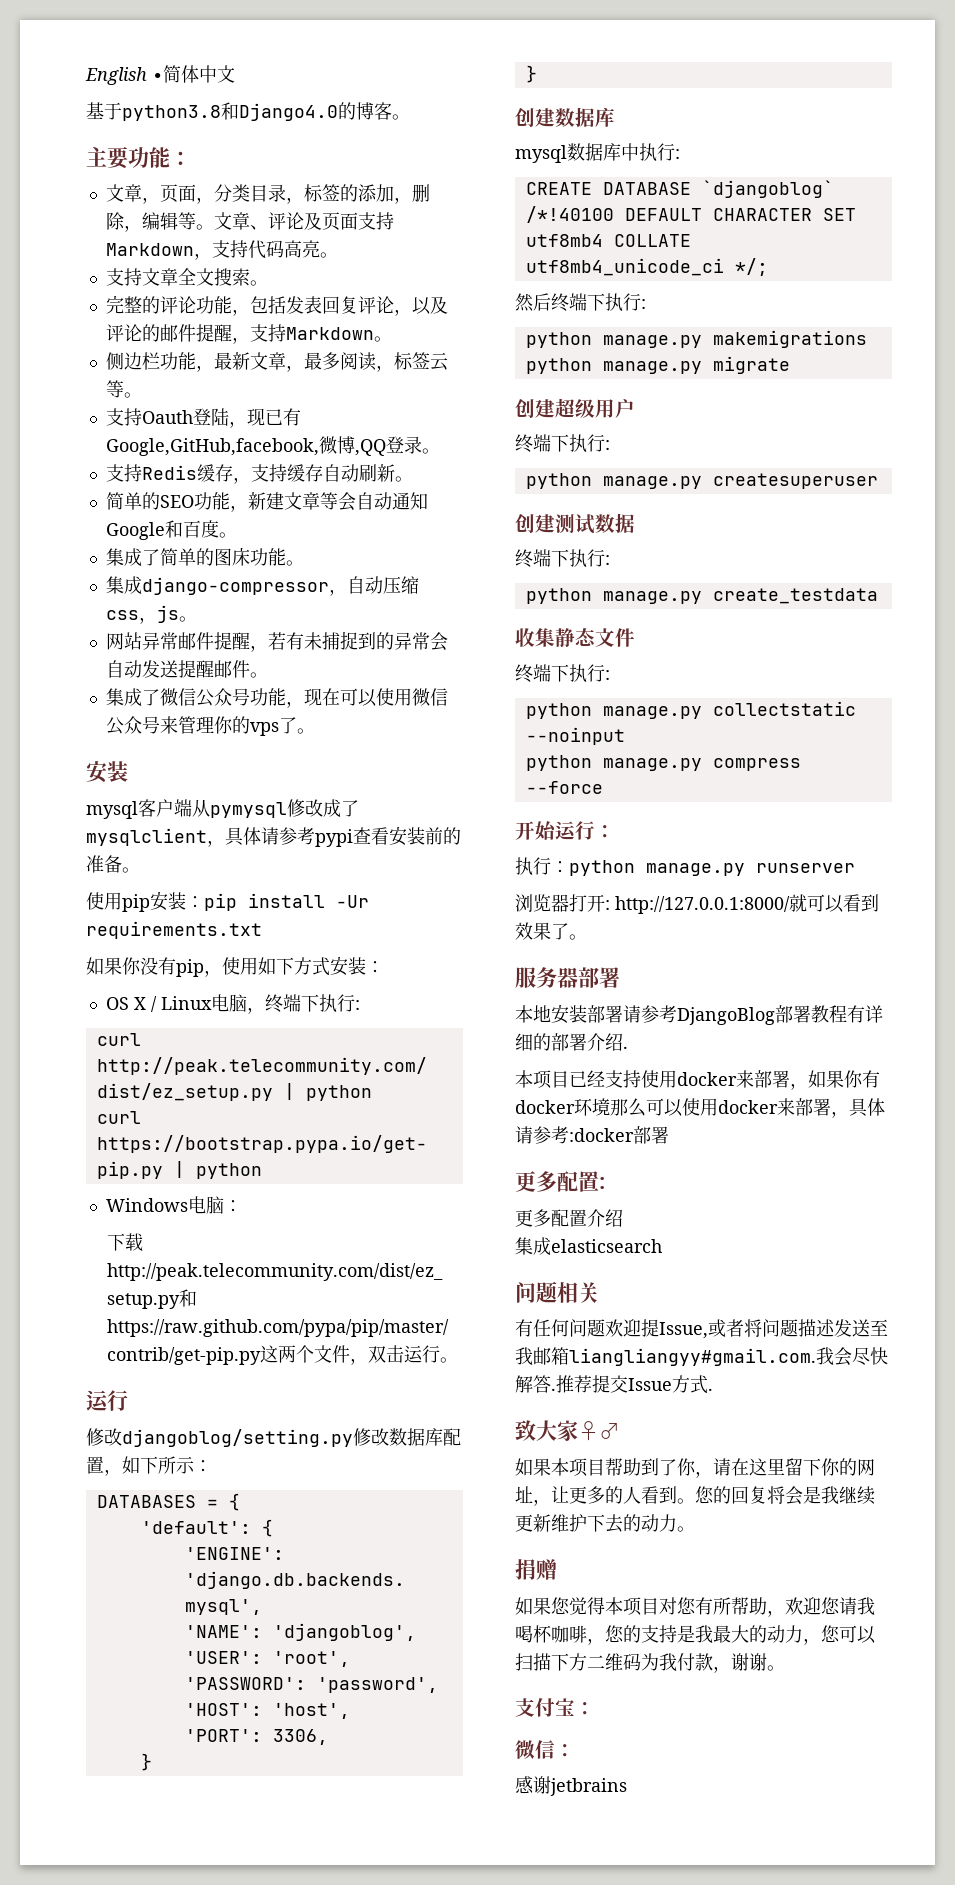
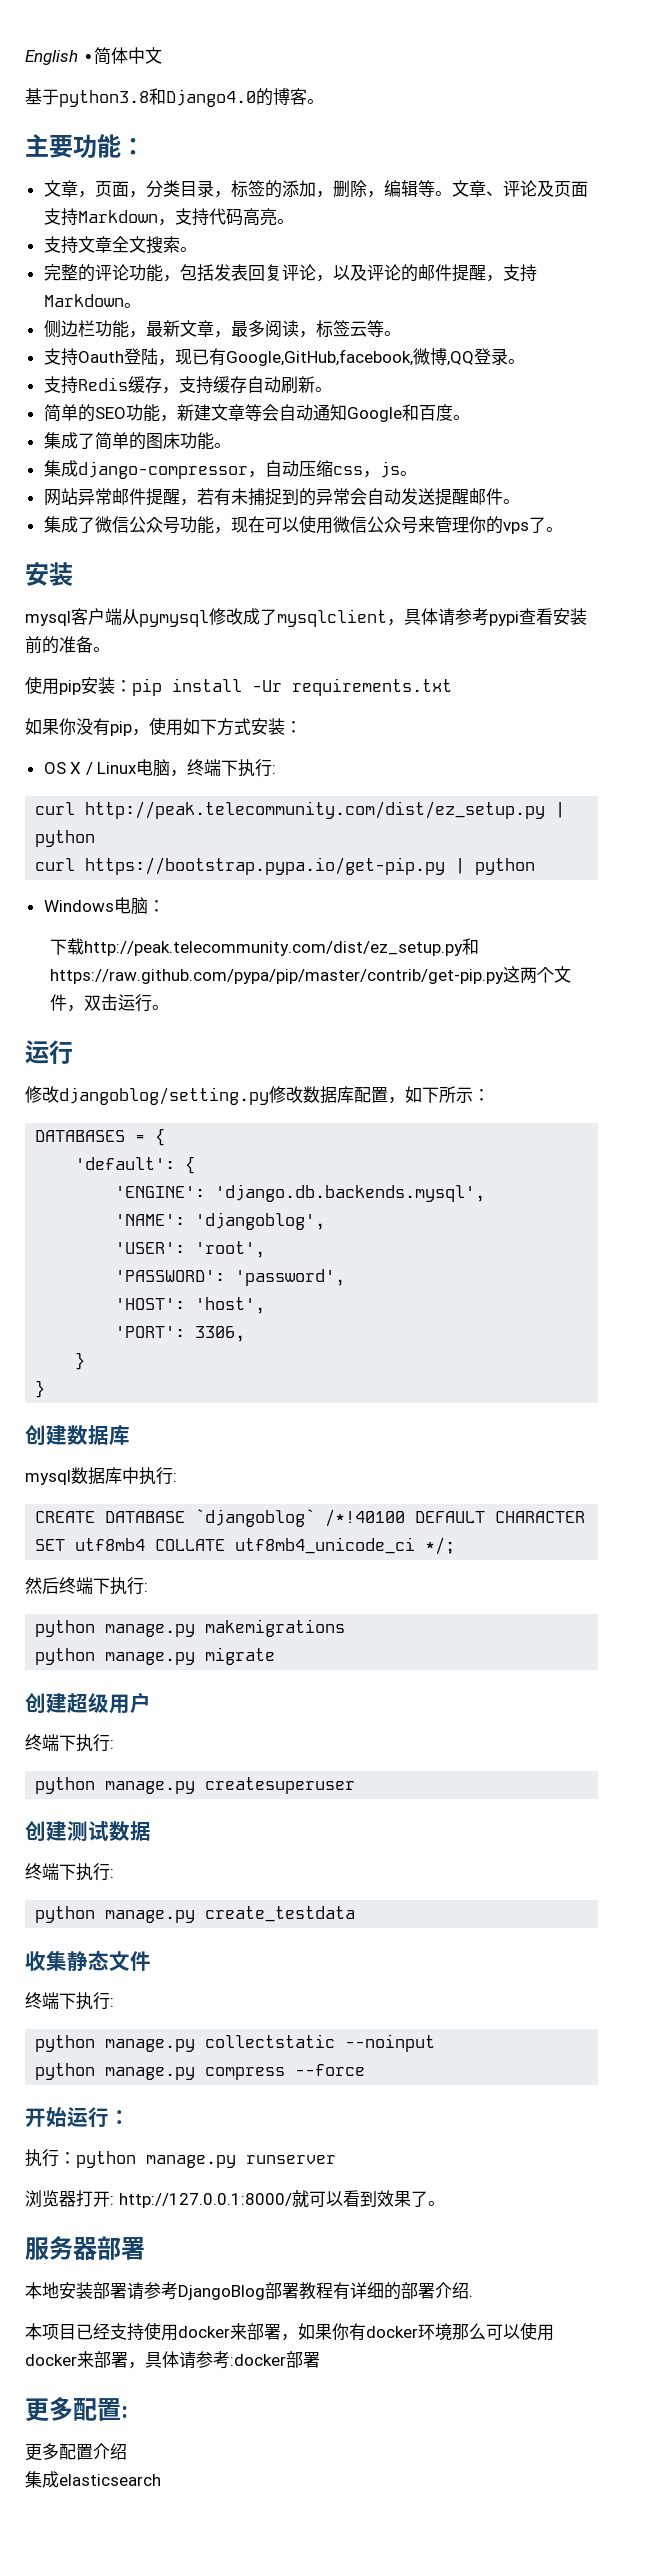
[515,1281,599,1303] [515,1319,888,1339] [515,1347,888,1366] [515,1375,713,1394] [515,1420,620,1441] [515,1458,875,1478] [515,1486,875,1506] [515,1514,695,1533] [515,1559,557,1580] [515,1597,875,1617] [515,1625,876,1645] [515,1653,785,1673] [515,1697,595,1717] [515,1740,575,1759] [515,1776,627,1796] // 问题相关 // 有任何问题欢迎提Issue,或者将问题描述发送至我邮箱liangliangyy#gmail.com.我会尽快解答.推荐提交Issue方式. // 致大家♀♂ // 如果本项目帮助到了你，请在这里留下你的网址，让更多的人看到。您的回复将会是我继续更新维护下去的动力。 // 捐赠 // 如果您觉得本项目对您有所帮助，欢迎您请我喝杯咖啡，您的支持是我最大的动力，您可以扫描下方二维码为我付款，谢谢。 // 支付宝： // 微信： // 感谢jetbrains -> (161, 2480) none

